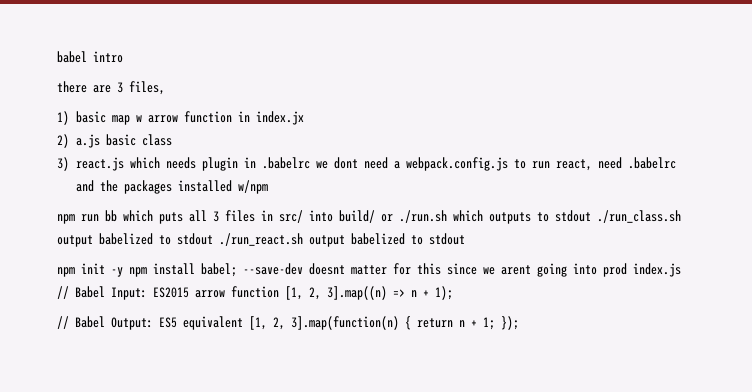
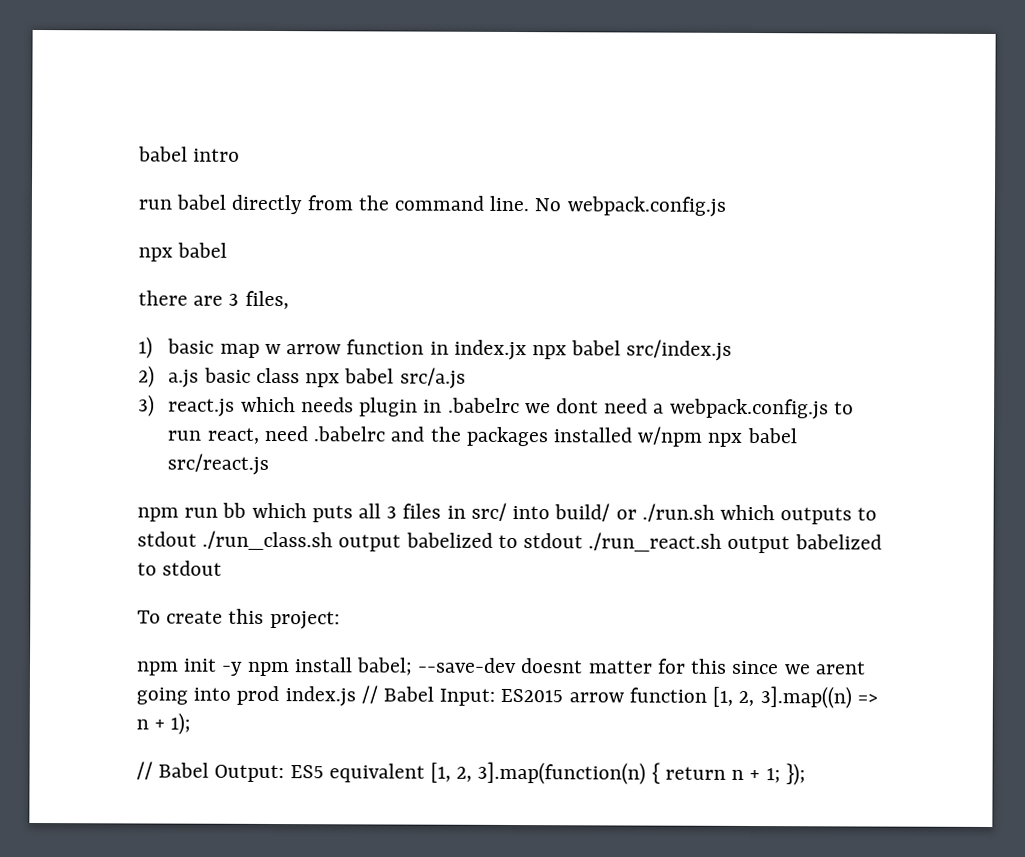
(123, 57) none -> [138,194,726,217] [138,242,228,262] // run babel directly from the command line. No webpack.config.js // npx babel
(304, 118) none -> [531,339,733,361] npx babel src/index.js
(172, 140) none -> [305,367,466,389] npx babel src/a.js
(268, 187) none -> [707,427,798,447] [167,453,270,475] npx babel src/react.js
(465, 239) none -> [137,608,340,630] // To create this project:

